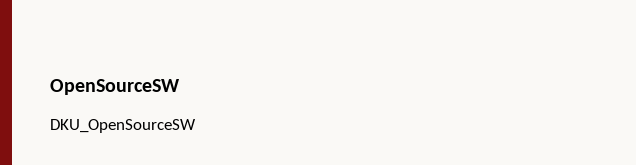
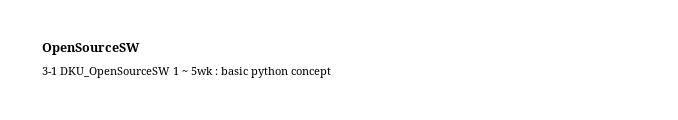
[50,119,196,133] DKU_OpenSourceSW -> [42,67,331,78] 3-1 DKU_OpenSourceSW 1 ~ 5wk : basic python concept

